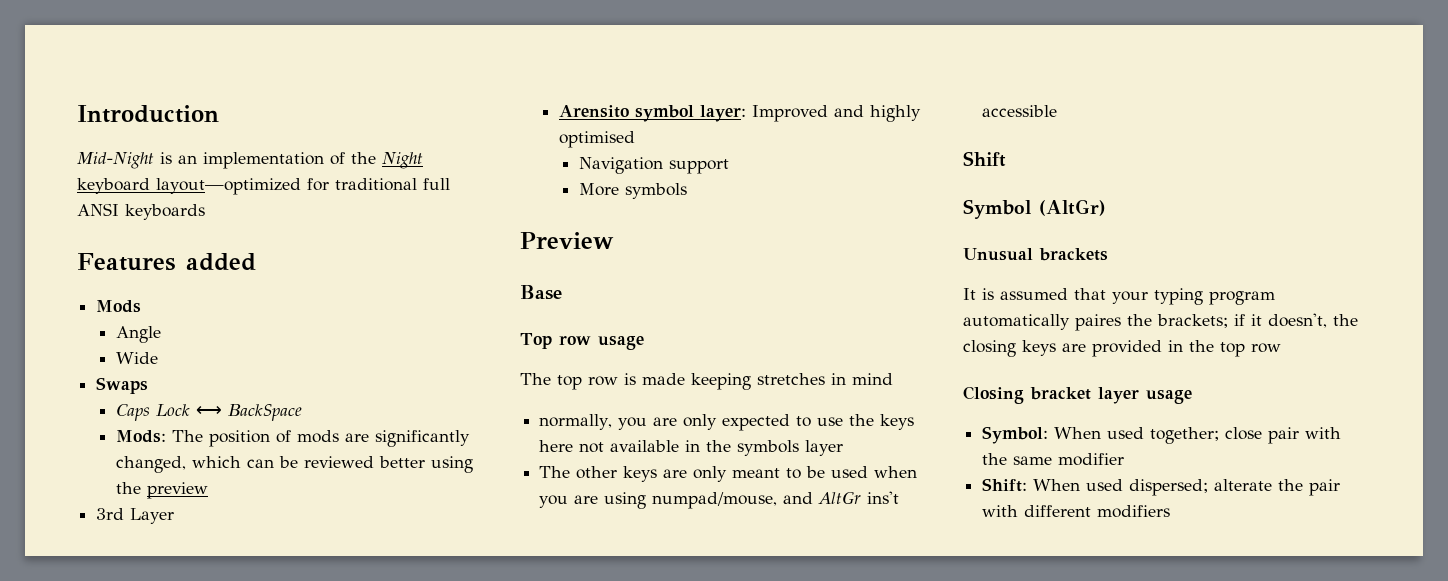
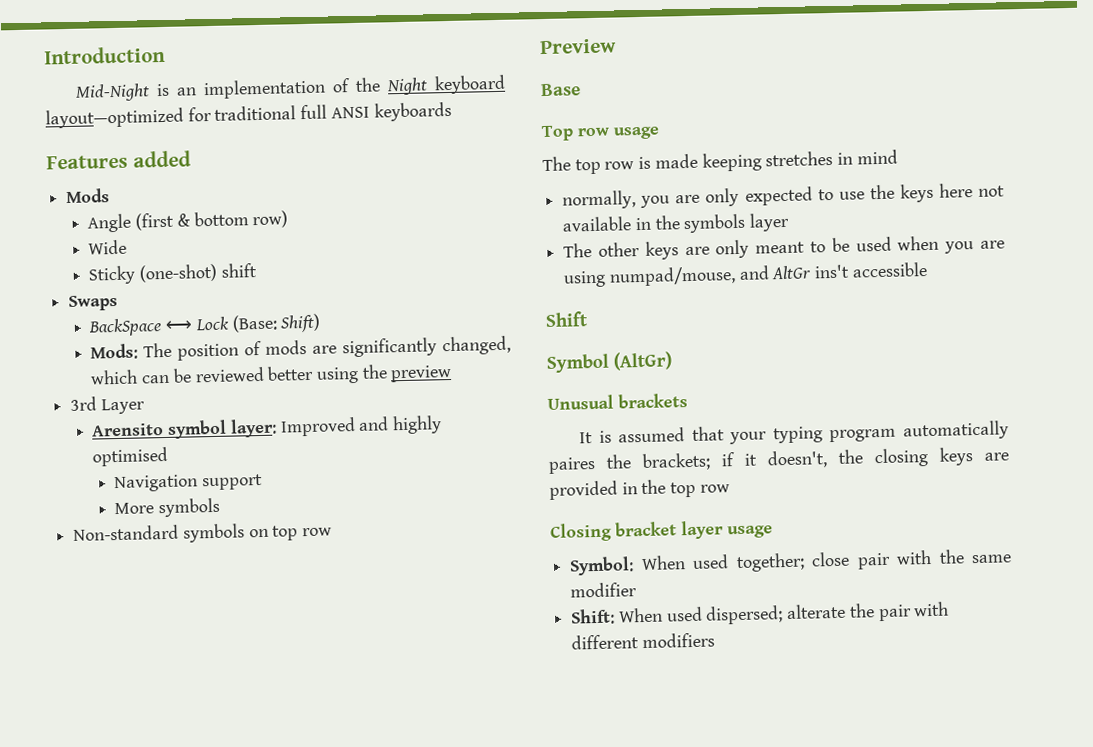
[116,352,159,364] [96,377,149,394] [116,404,303,421] // Wide // Swaps // Caps Lock ⟷ BackSpace -> [135,210,289,231] [88,239,128,255] [88,263,257,285] [68,294,119,311] [88,313,322,337] (first & bottom row) // Wide // Sticky (one-shot) shift // Swaps // BackSpace ⟷ Lock (Base: Shift)
(688, 191) none -> [73,523,333,543] // Non-standard symbols on top row

